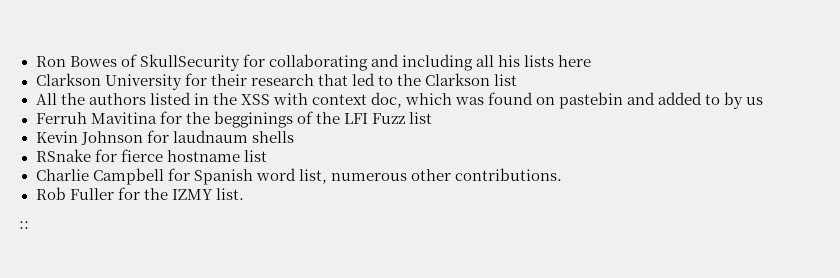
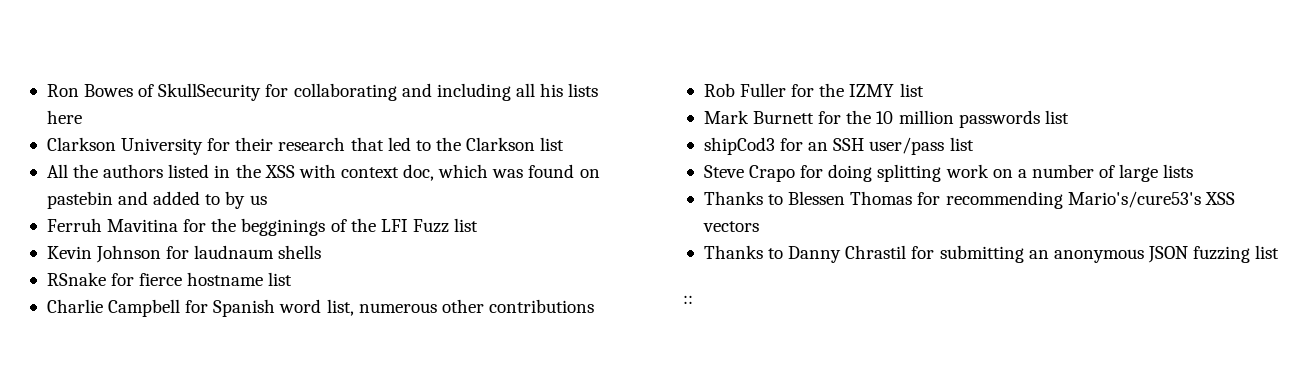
[454,168,562,181] contributions. -> [488,299,594,313] contributions
[215,188,244,200] list. -> [899,83,924,97] [703,110,1069,128] [703,137,974,155] [703,164,1194,182] [703,191,1235,209] [702,221,759,232] [703,245,1280,263] list // Mark Burnett for the 10 million passwords list // shipCod3 for an SSH user/pass list // Steve Crapo for doing splitting work on a number of large lists // Thanks to Blessen Thomas for recommending Mario's/cure53's XSS vectors // Thanks to Danny Chrastil for submitting an anonymous JSON fuzzing list

